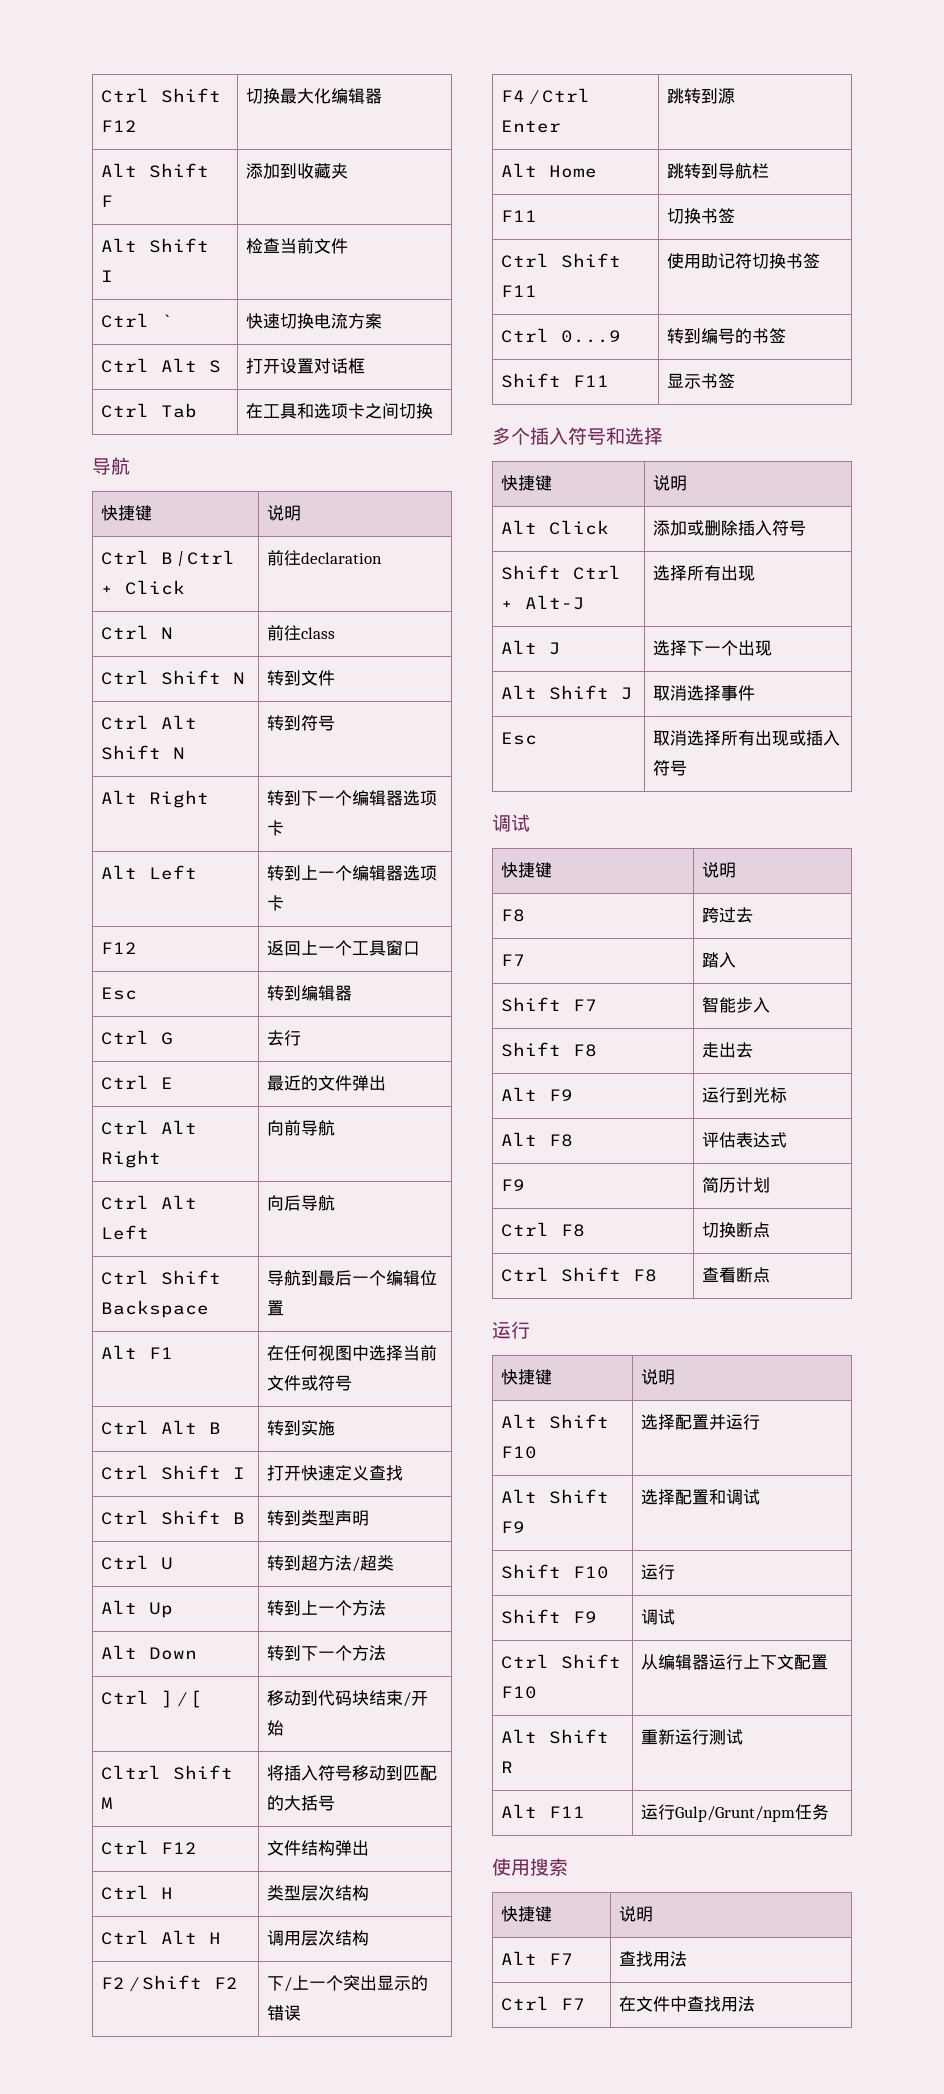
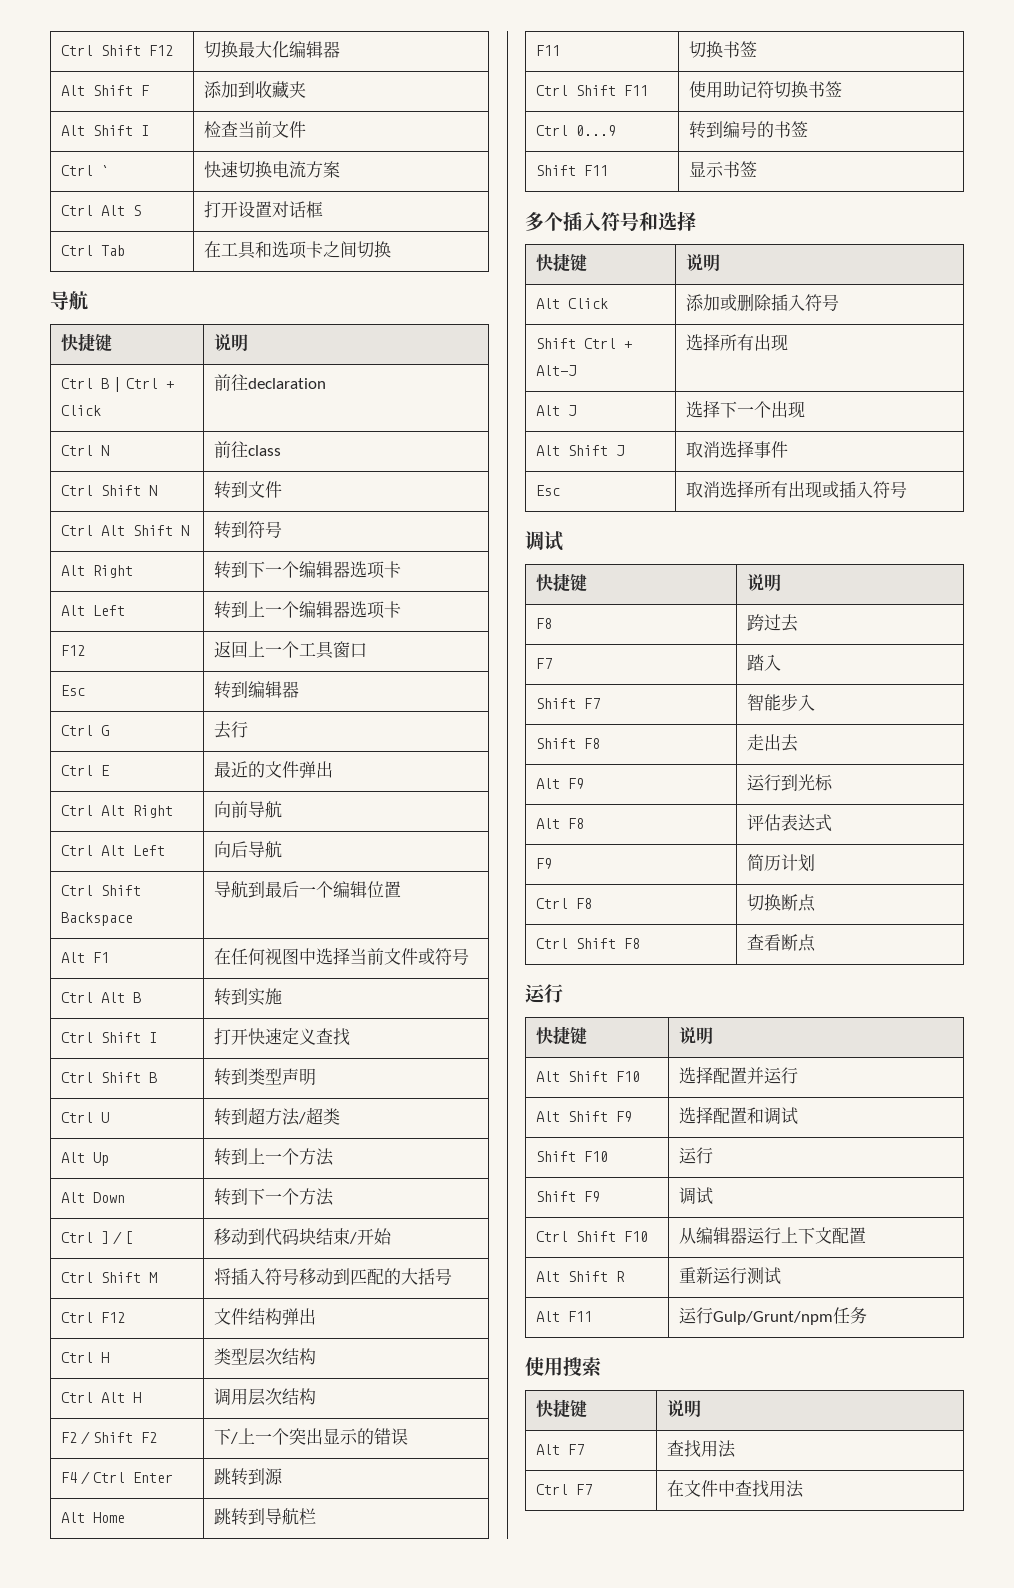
[100,1765,161,1780] Cltrl -> [61,1272,94,1283] Ctrl

